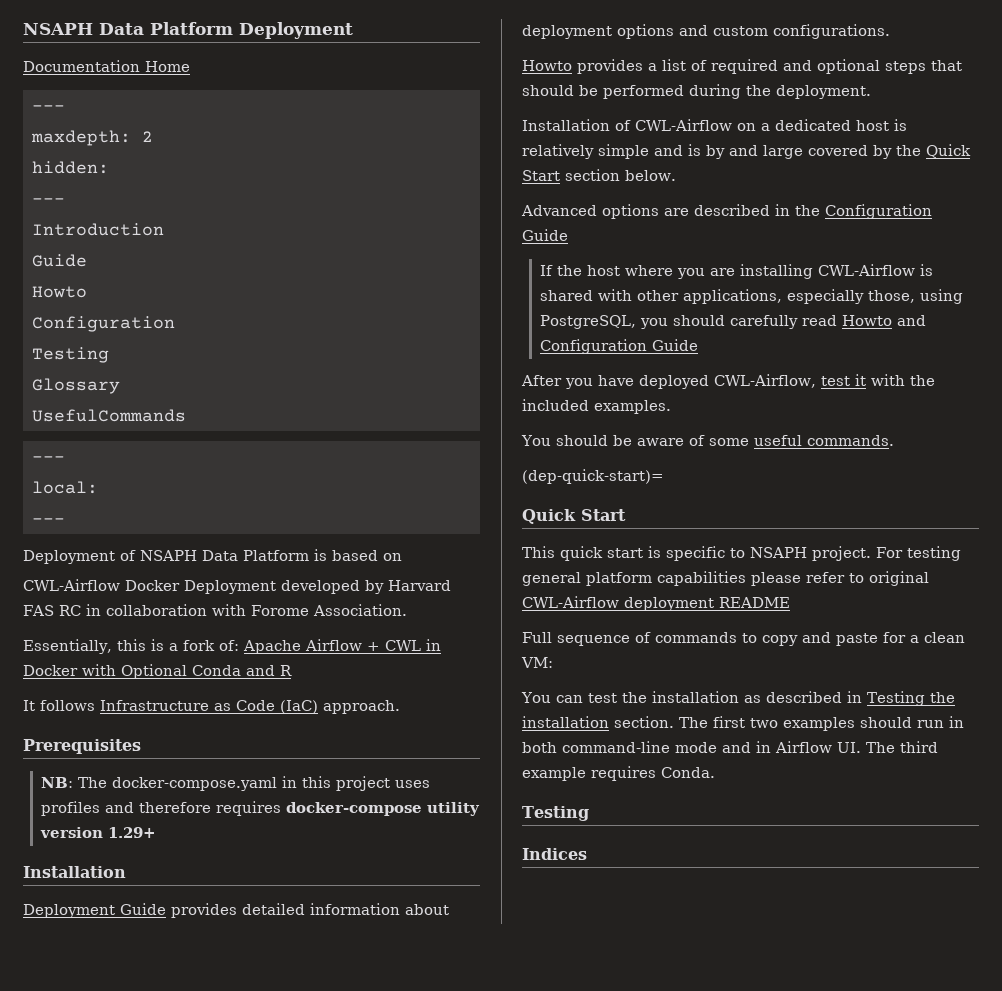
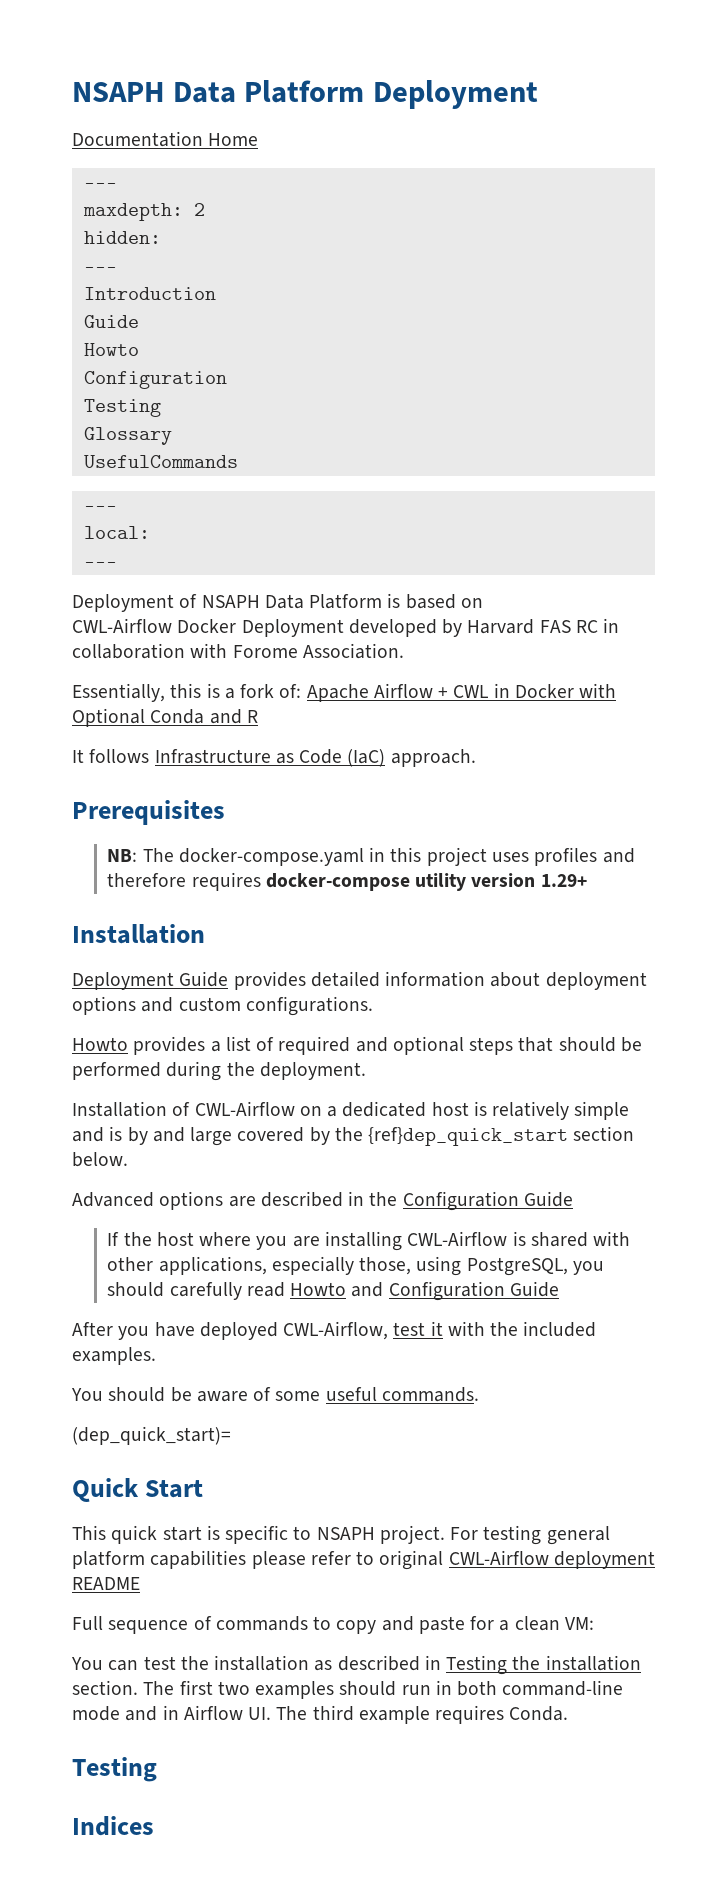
[926,144,971,158] [522,170,560,181] Quick Start -> [368,1127,569,1146] {ref}dep_quick_start
[522,469,664,484] (dep-quick-start)= -> [72,1426,231,1445] (dep_quick_start)=

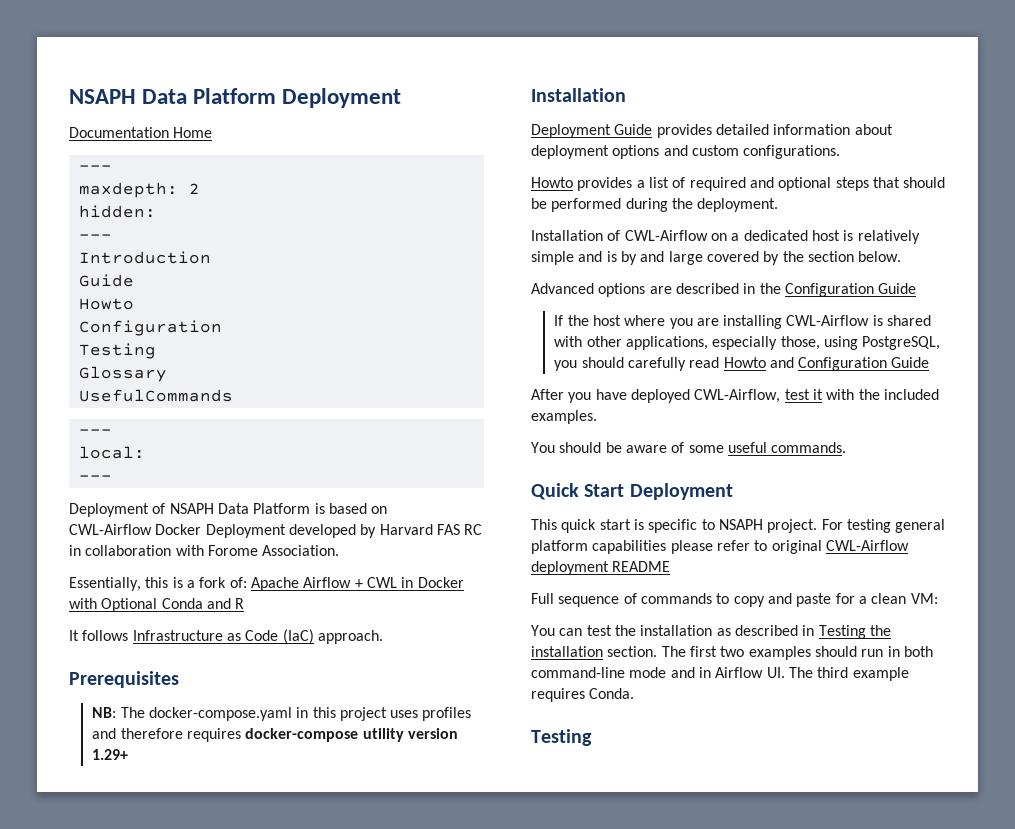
[368,1127,569,1146] {ref}dep_quick_start -> (804, 256) none
[72,1426,231,1445] // (dep_quick_start)= -> (847, 447) none
(204, 1489) none -> [629,483,733,500] Deployment
[72,1816,154,1836] // Indices -> (592, 737) none

